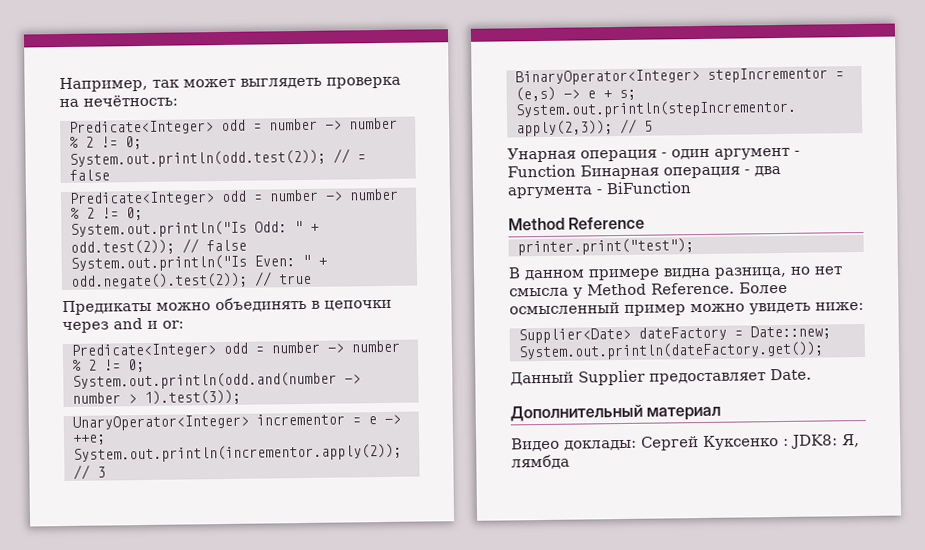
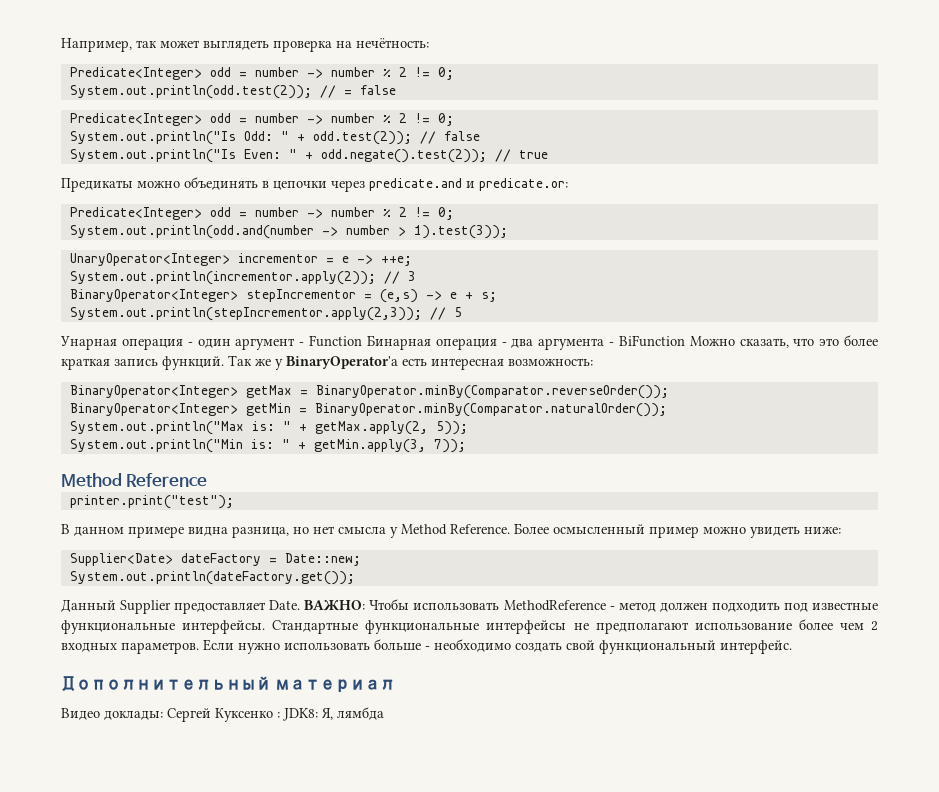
[113,318,184,330] and и or: -> [369,178,568,191] predicate.and и predicate.or:
(691, 188) none -> [689,335,879,348] [61,355,593,370] [69,385,669,399] [69,403,667,417] [69,421,468,435] [69,439,466,453] Можно сказать, что это более краткая запись функций. Так же у BinaryOperator'а есть интересная возможность: // BinaryOperator<Integer> getMax = BinaryOperator.minBy(Comparator.reverseOrder()); // BinaryOperator<Integer> getMin = BinaryOperator.minBy(Comparator.naturalOrder()); // System.out.println("Max is: " + getMax.apply(2, 5)); // System.out.println("Min is: " + getMin.apply(3, 7));
(812, 374) none -> [304,599,879,612] [61,619,879,634] [61,639,792,654] ВАЖНО: Чтобы использовать MethodReference - метод должен подходить под известные функциональные интерфейсы. Стандартные функциональные интерфейсы не предполагают использование более чем 2 входных параметров. Если нужно использовать больше - необходимо создать свой функциональный интерфейс.

